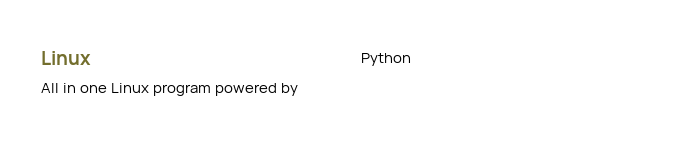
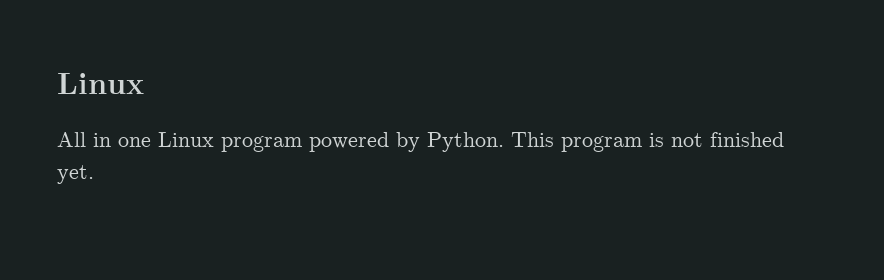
[361,53,411,66] Python -> [427,132,784,152] [57,165,94,184] Python. This program is not finished yet.

